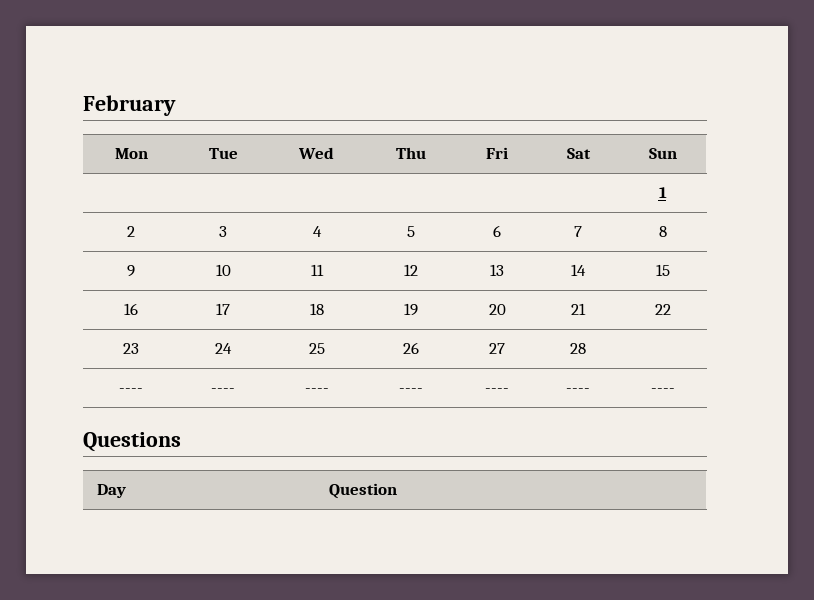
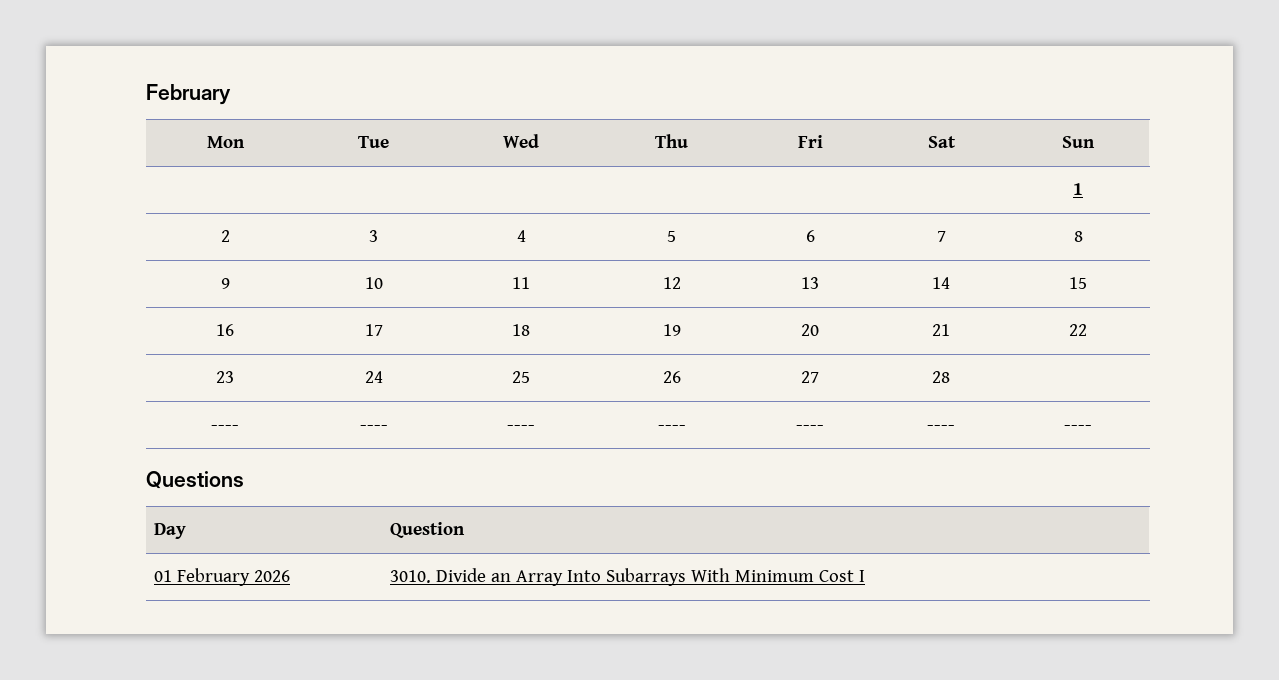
(397, 491) none -> [153,568,290,586] [389,568,865,586] // 01 February 2026 | 3010. Divide an Array Into Subarrays With Minimum Cost I

